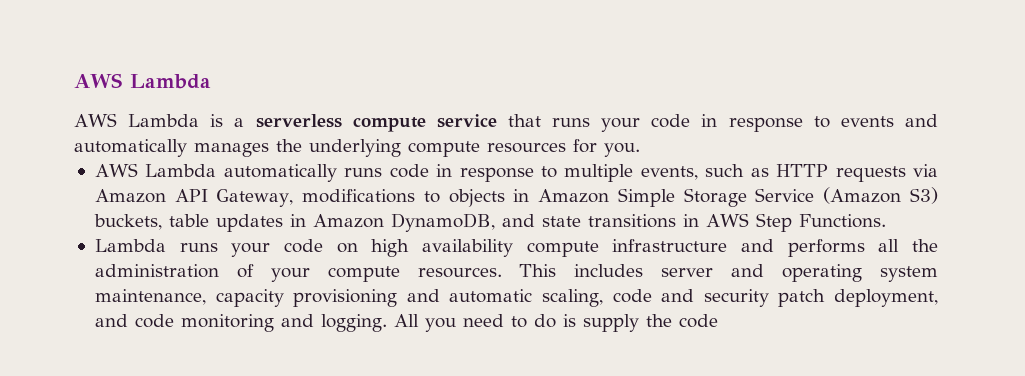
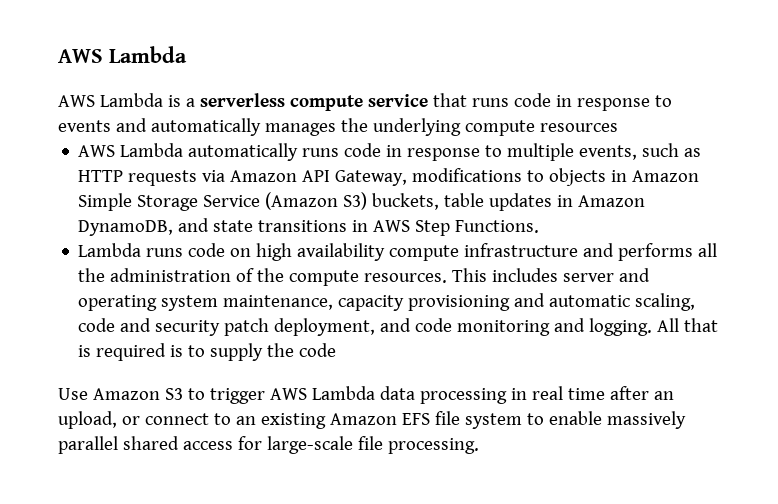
[601,118,641,132] your -> (509, 102) none
[573,139,640,157] for you. -> (618, 127) none
[231,243,271,257] your -> (184, 252) none
[270,268,310,282] your -> [257,268,285,282] the
[424,314,718,332] you need to do is supply the code -> [684,318,719,332] [78,343,337,361] [58,386,674,404] [58,411,686,429] [58,436,479,454] that is required is to supply the code // Use Amazon S3 to trigger AWS Lambda data processing in real time after an upload, or connect to an existing Amazon EFS file system to enable massively parallel shared access for large-scale file processing.

